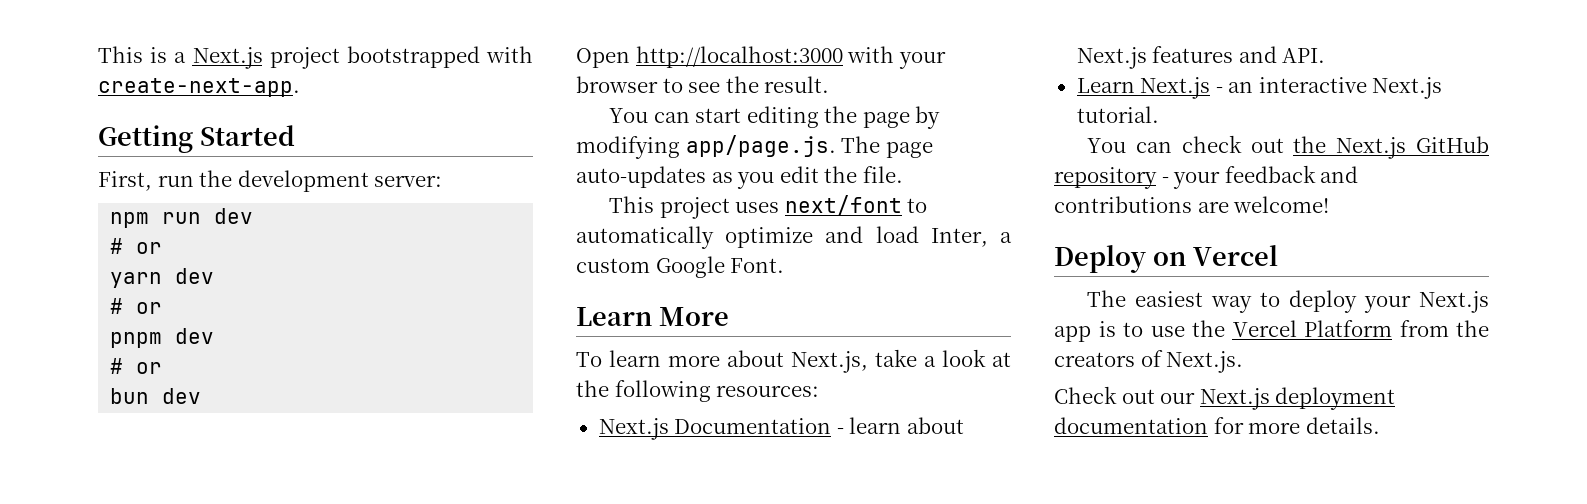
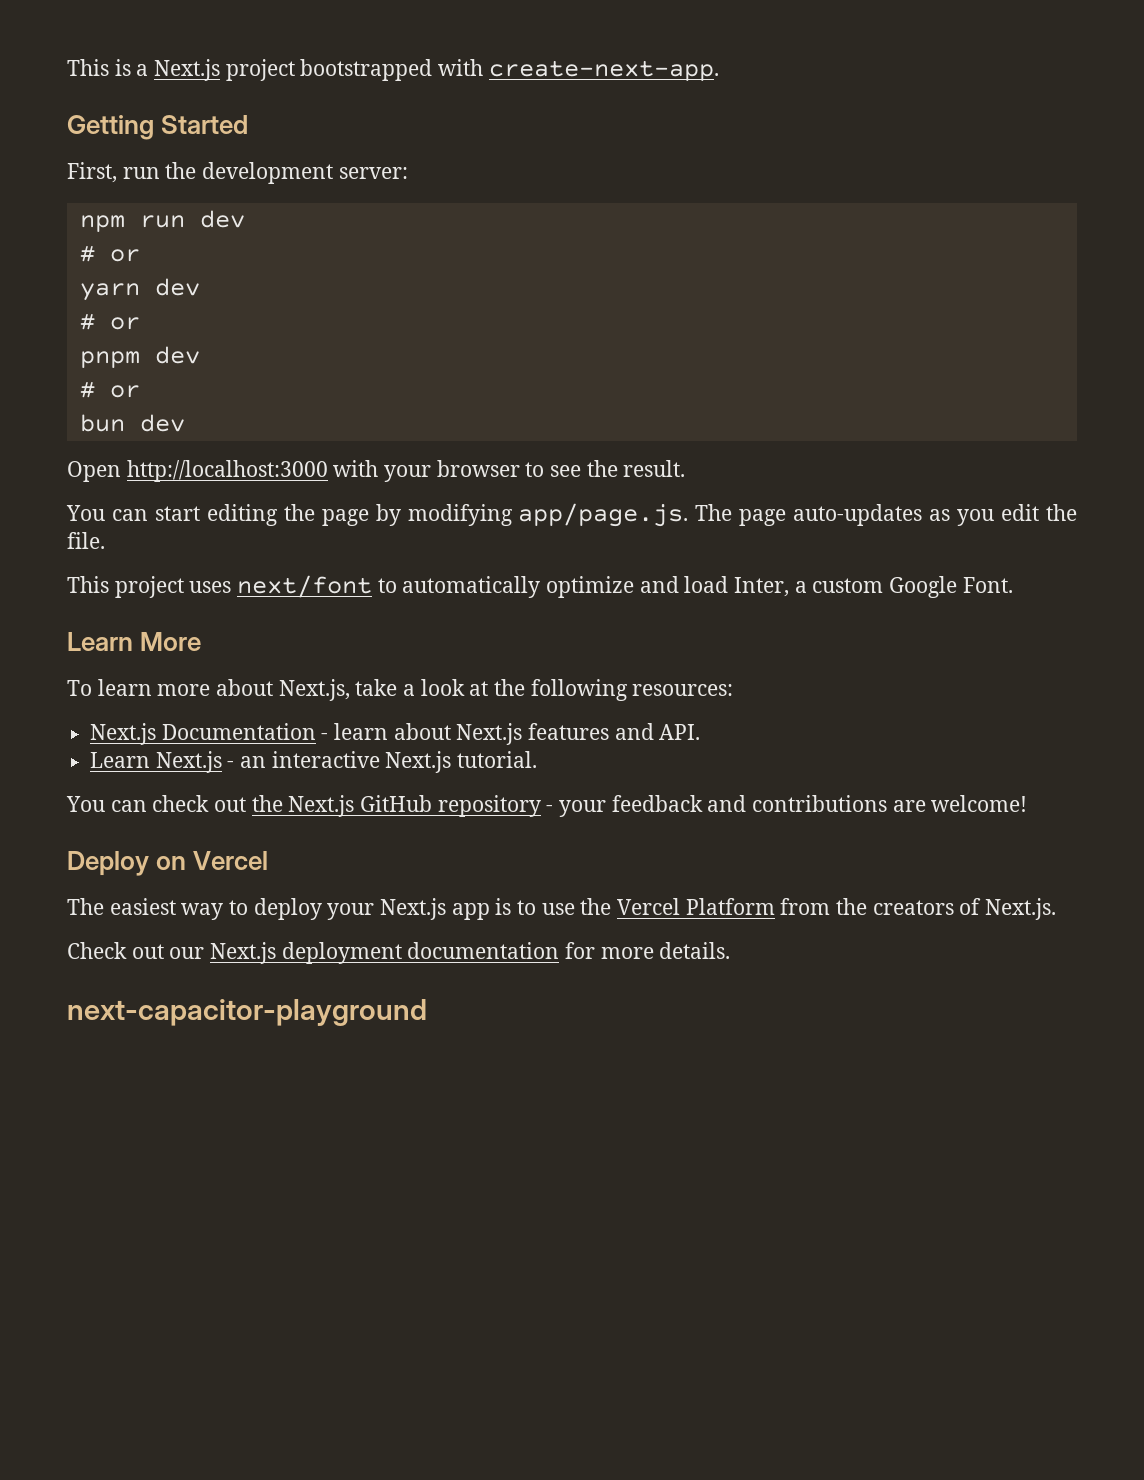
(1380, 425) none -> [67,999,427,1026] // next-capacitor-playground

